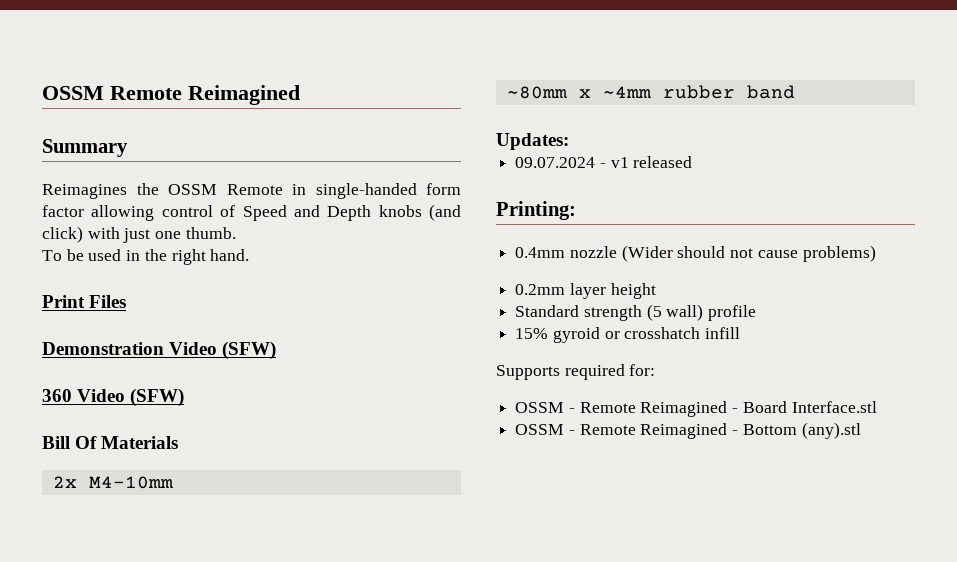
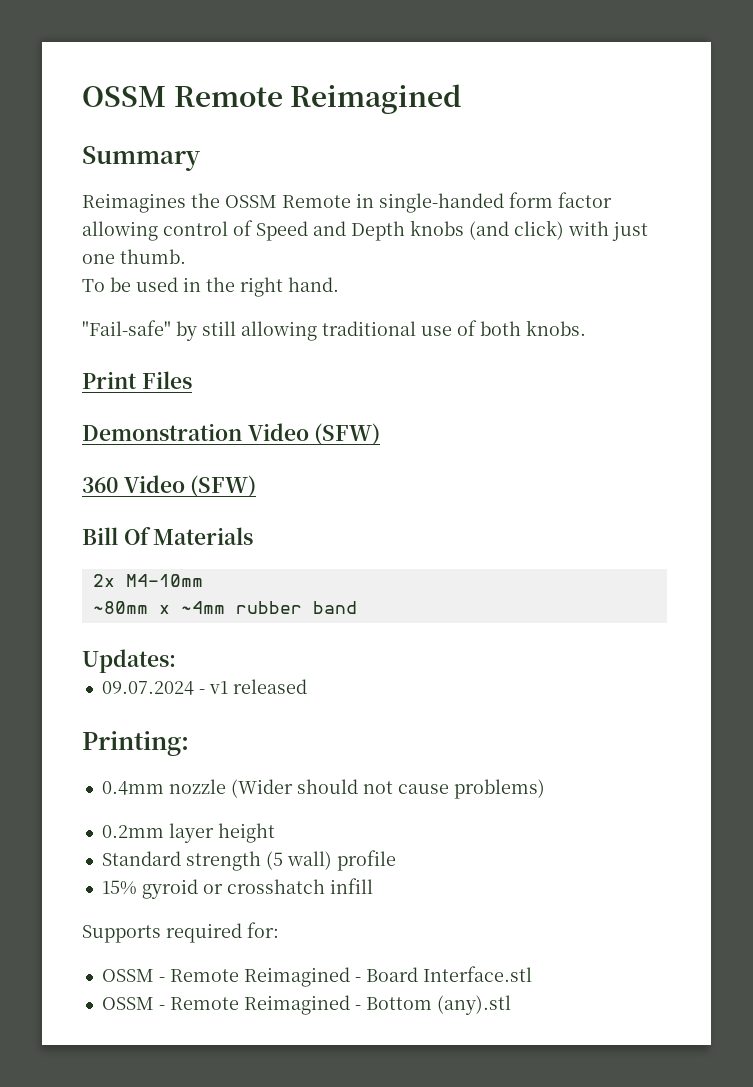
(250, 255) none -> [82,320,586,341] // "Fail-safe" by still allowing traditional use of both knobs.

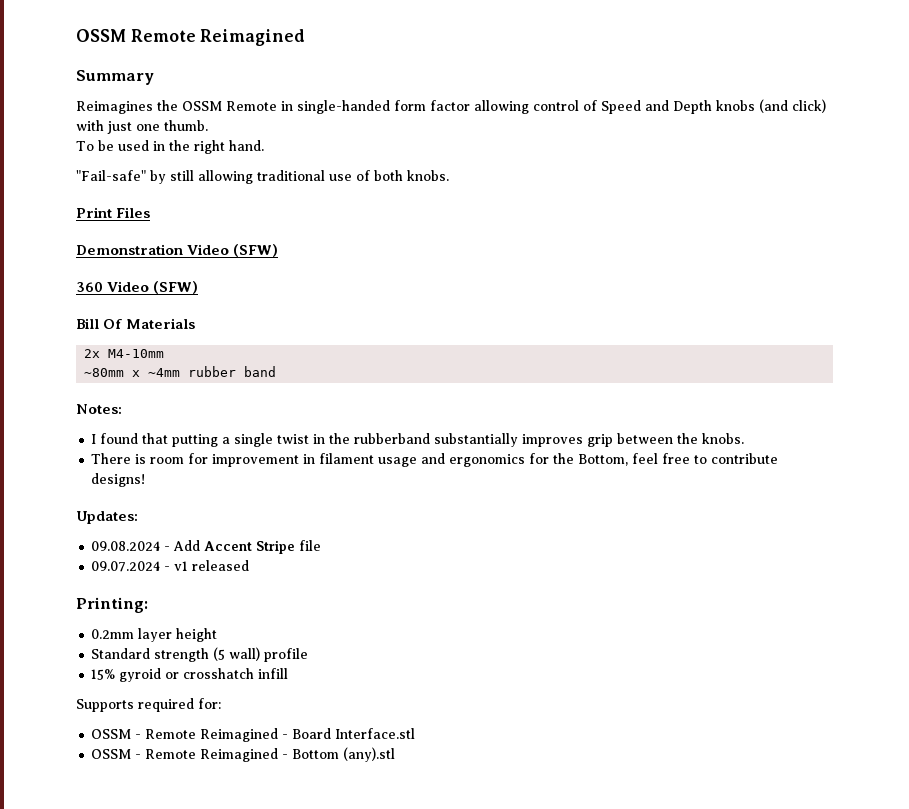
[82,649,176,673] Updates: -> [76,404,122,414] [91,433,745,447] [91,453,779,467] [91,473,146,487] [76,511,138,524] [91,540,322,554] Notes: // I found that putting a single twist in the rubberband substantially improves grip between the knobs. // There is room for improvement in filament usage and ergonomics for the Bottom, feel free to contribute designs! // Updates: // 09.08.2024 - Add Accent Stripe file
[101,779,545,799] // 0.4mm nozzle (Wider should not cause problems) -> (148, 605) none

